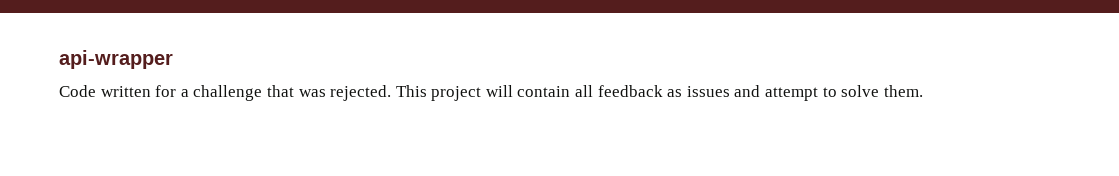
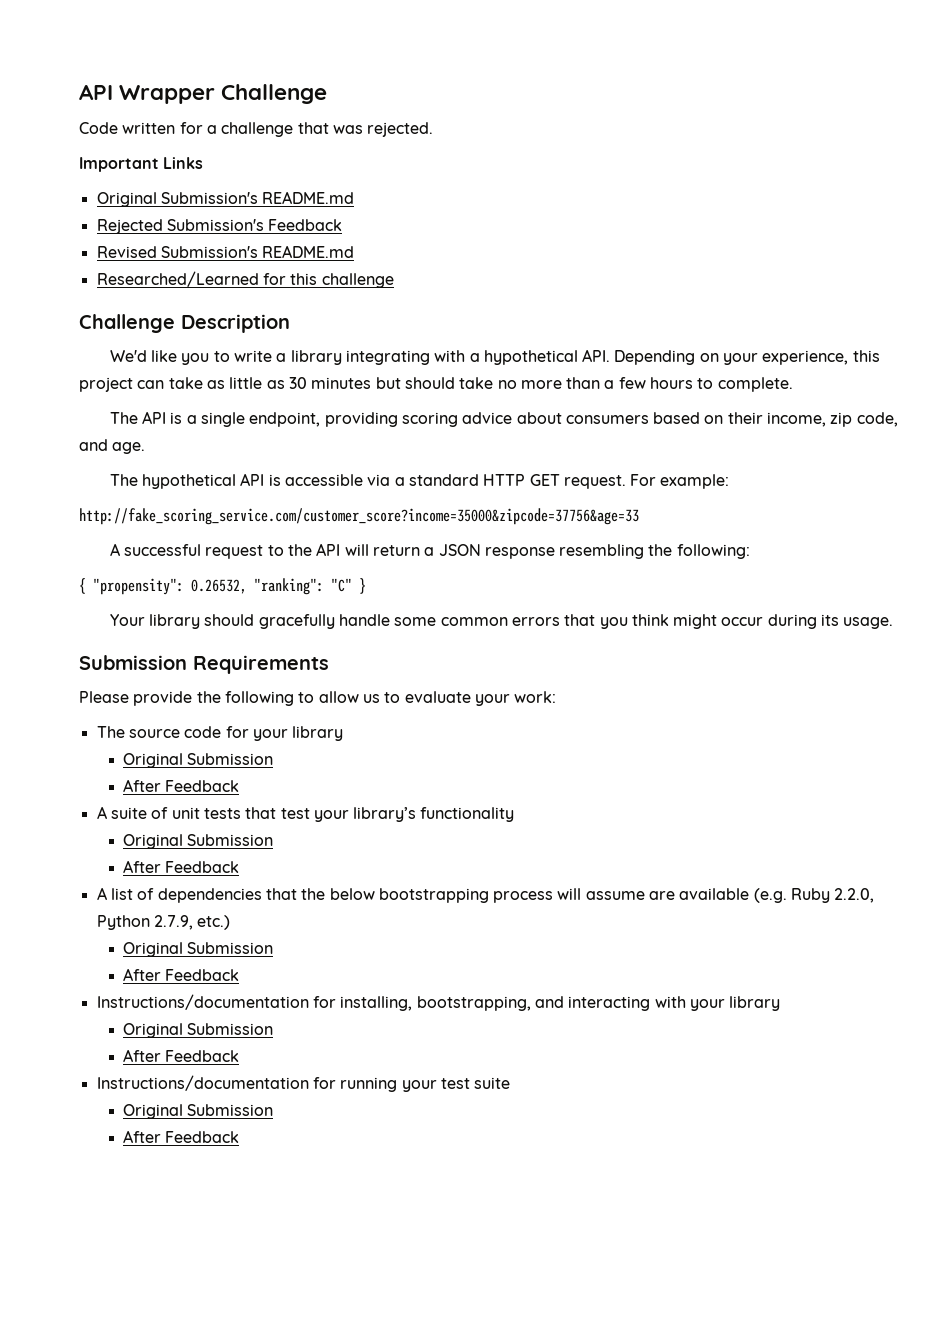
[59,50,173,69] api-wrapper -> [79,84,328,104] API Wrapper Challenge
[395,85,923,101] This project will contain all feedback as issues and attempt to solve them. -> [79,157,204,172] [96,191,355,207] [96,219,343,234] [96,245,355,258] [96,271,394,288] [79,314,290,333] [109,349,880,365] [79,377,793,392] [109,411,898,427] [79,439,146,454] [109,473,730,489] [79,508,639,525] [109,543,750,559] [79,578,366,595] [109,614,894,629] [79,655,329,674] [79,691,557,706] [96,726,344,741] [123,753,274,768] [123,779,240,792] [96,806,515,822] [123,834,274,849] [123,860,240,873] [96,887,875,903] [96,915,231,930] [123,942,274,957] [123,968,240,981] [96,994,781,1011] [123,1023,274,1038] [123,1049,240,1062] [96,1075,511,1092] [123,1104,274,1119] [123,1130,240,1143] // Important Links // Original Submission's README.md // Rejected Submission's Feedback // Revised Submission's README.md // Researched/Learned for this challenge // Challenge Description // We'd like you to write a library integrating with a hypothetical API. Depending on your experience, this project can take as little as 30 minutes but should take no more than a few hours to complete. // The API is a single endpoint, providing scoring advice about consumers based on their income, zip code, and age. // The hypothetical API is accessible via a standard HTTP GET request. For example: // http://fake_scoring_service.com/customer_score?income=35000&zipcode=37756&age=33 // A successful request to the API will return a JSON response resembling the following: // { "propensity": 0.26532, "ranking": "C" } // Your library should gracefully handle some common errors that you think might occur during its usage. // Submission Requirements // Please provide the following to allow us to evaluate your work: // The source code for your library // Original Submission // After Feedback // A suite of unit tests that test your library’s functionality // Original Submission // After Feedback // A list of dependencies that the below bootstrapping process will assume are available (e.g. Ruby 2.2.0, Python 2.7.9, etc.) // Original Submission // After Feedback // Instructions/documentation for installing, bootstrapping, and interacting with your library // Original Submission // After Feedback // Instructions/documentation for running your test suite // Original Submission // After Feedback

